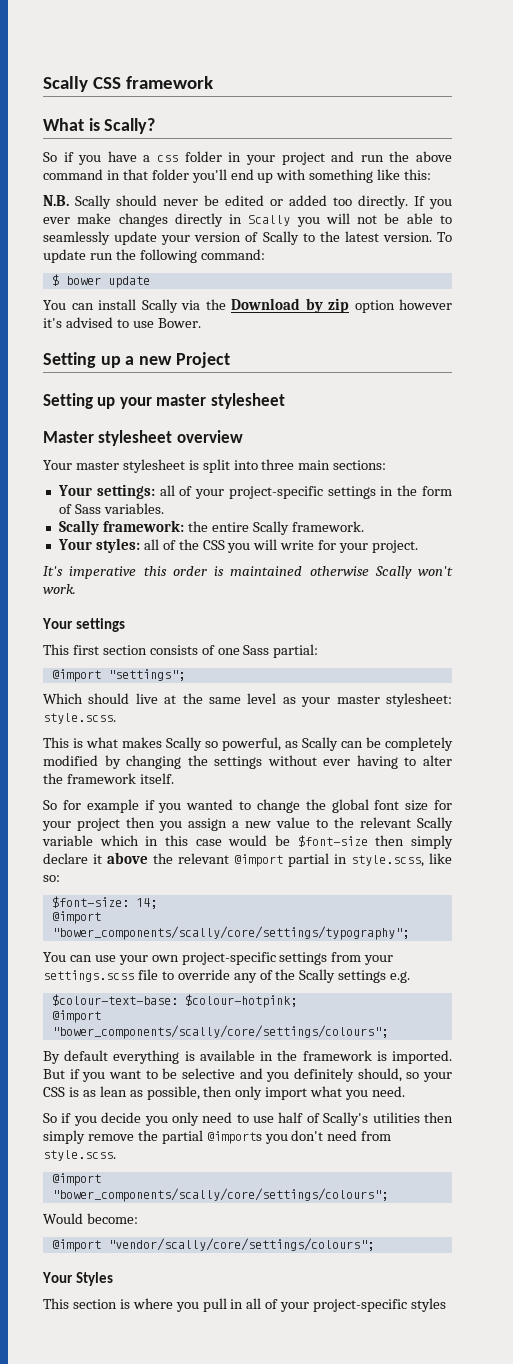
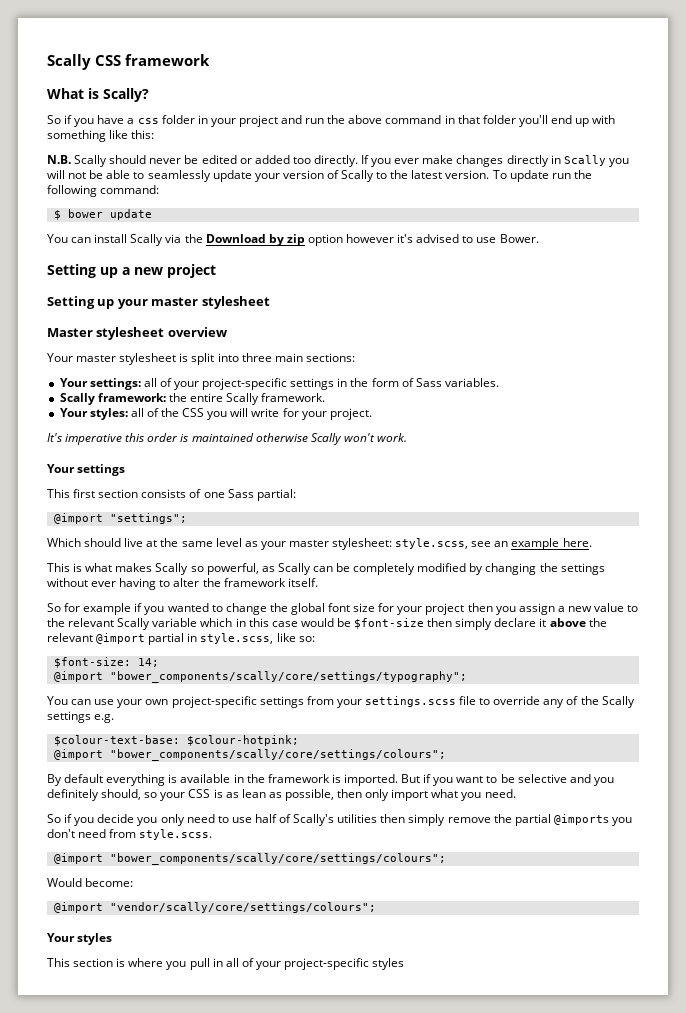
[175,352,230,368] Project -> [167,264,216,278] project
[43,713,116,724] style.scss. -> [395,538,592,550] style.scss, see an example here.
[76,1272,114,1286] Styles -> [77,933,113,945] styles

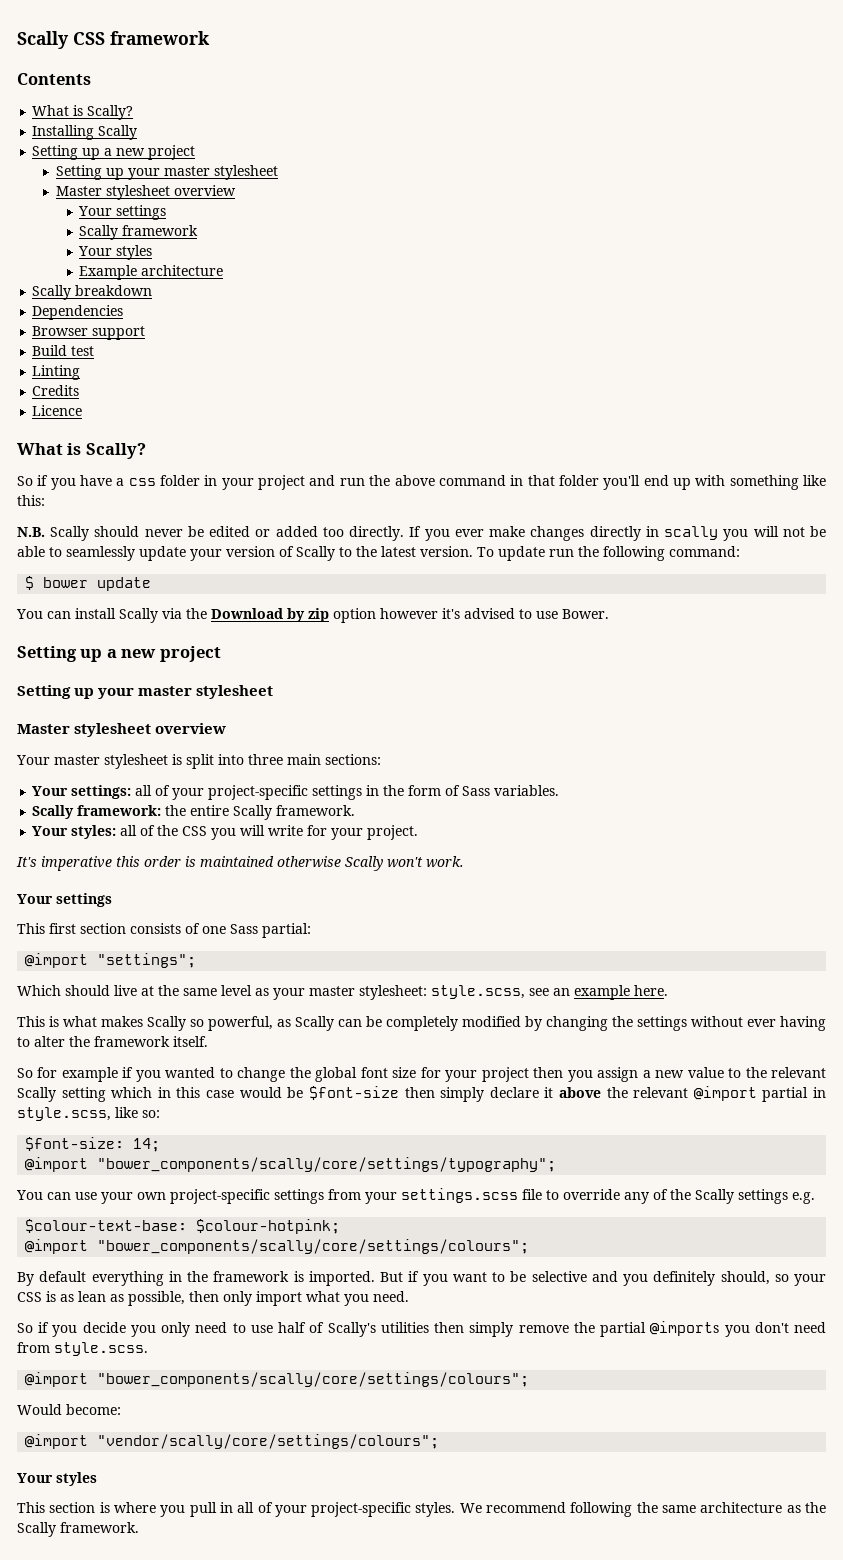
(210, 60) none -> [17,73,91,85] [32,105,134,120] [32,125,138,140] [32,145,196,160] [55,165,278,180] [55,185,236,200] [78,205,167,220] [79,225,199,240] [78,245,153,260] [79,265,224,280] [32,285,153,300] [32,305,124,320] [32,326,146,340] [32,345,95,356] [32,365,81,380] [32,385,80,396] [32,405,83,416] // Contents // What is Scally? // Installing Scally // Setting up a new project // Setting up your master stylesheet // Master stylesheet overview // Your settings // Scally framework // Your styles // Example architecture // Scally breakdown // Dependencies // Browser support // Build test // Linting // Credits // Licence
[563,155,606,166] Scally -> [664,526,719,540] scally
[152,618,198,627] variable -> [61,1087,106,1102] setting
[168,774,231,783] is available -> (164, 1278) none
[372,958,405,970] styles -> [415,1502,826,1517] [17,1522,139,1537] styles. We recommend following the same architecture as the Scally framework.

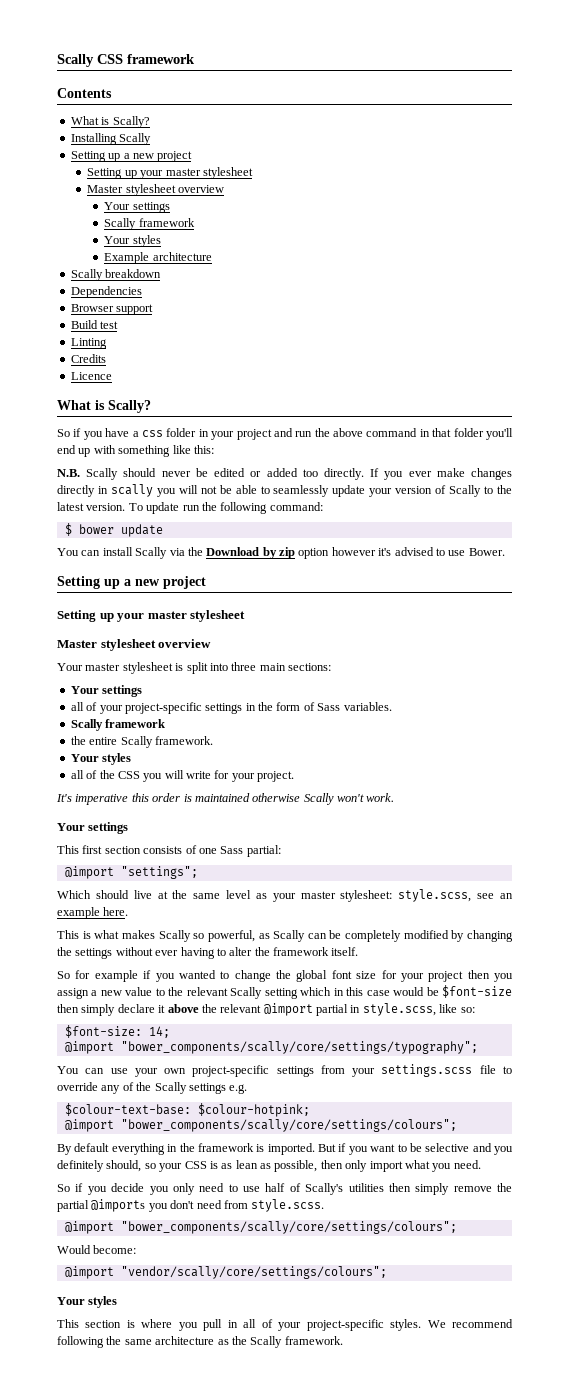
[71,785,132,799] settings: -> [102,685,143,697] settings //
[77,805,162,816] framework: -> [105,719,166,728] framework //
[71,825,117,839] styles: -> [102,753,132,765] styles //

